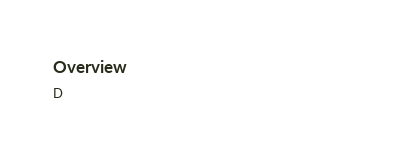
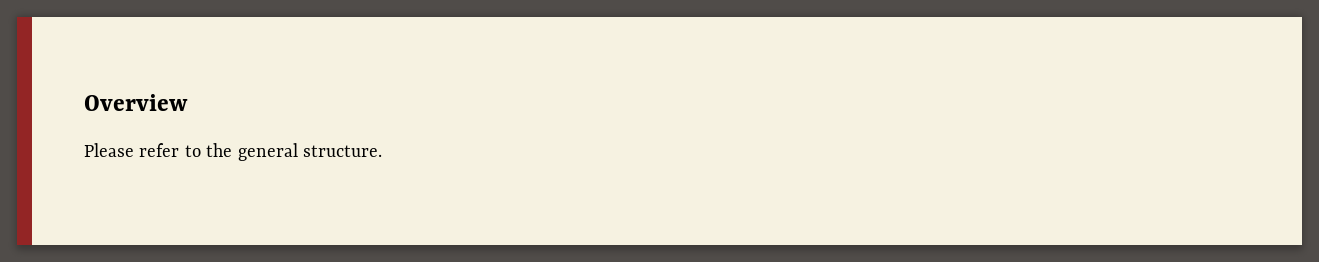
[53,88,63,98] D -> [84,143,382,161] Please refer to the general structure.

